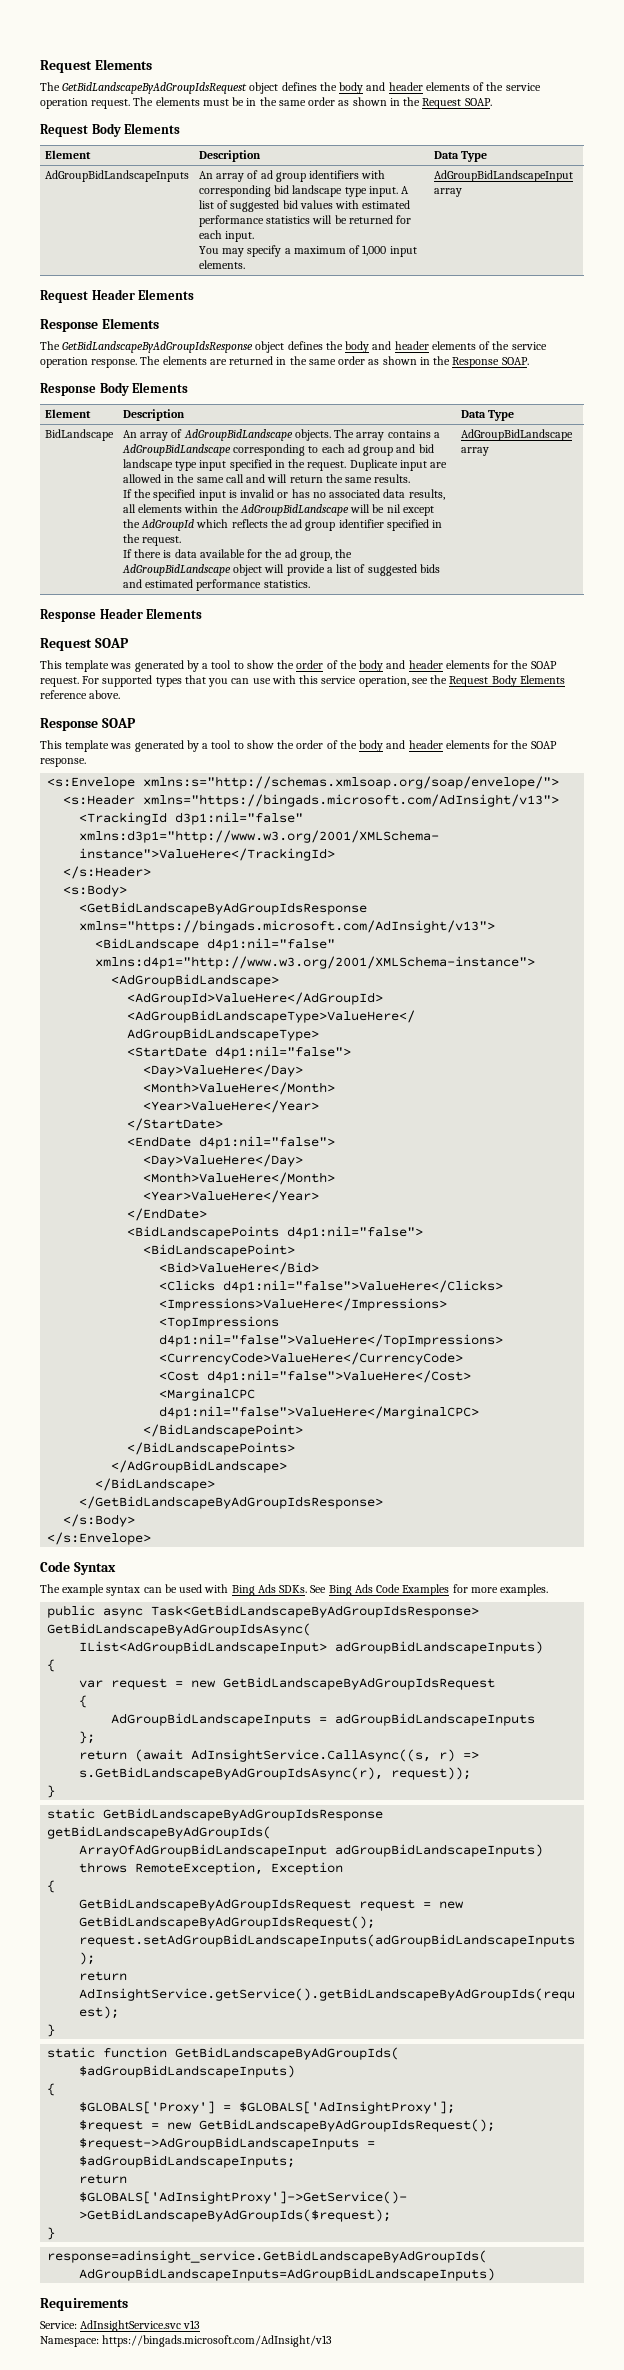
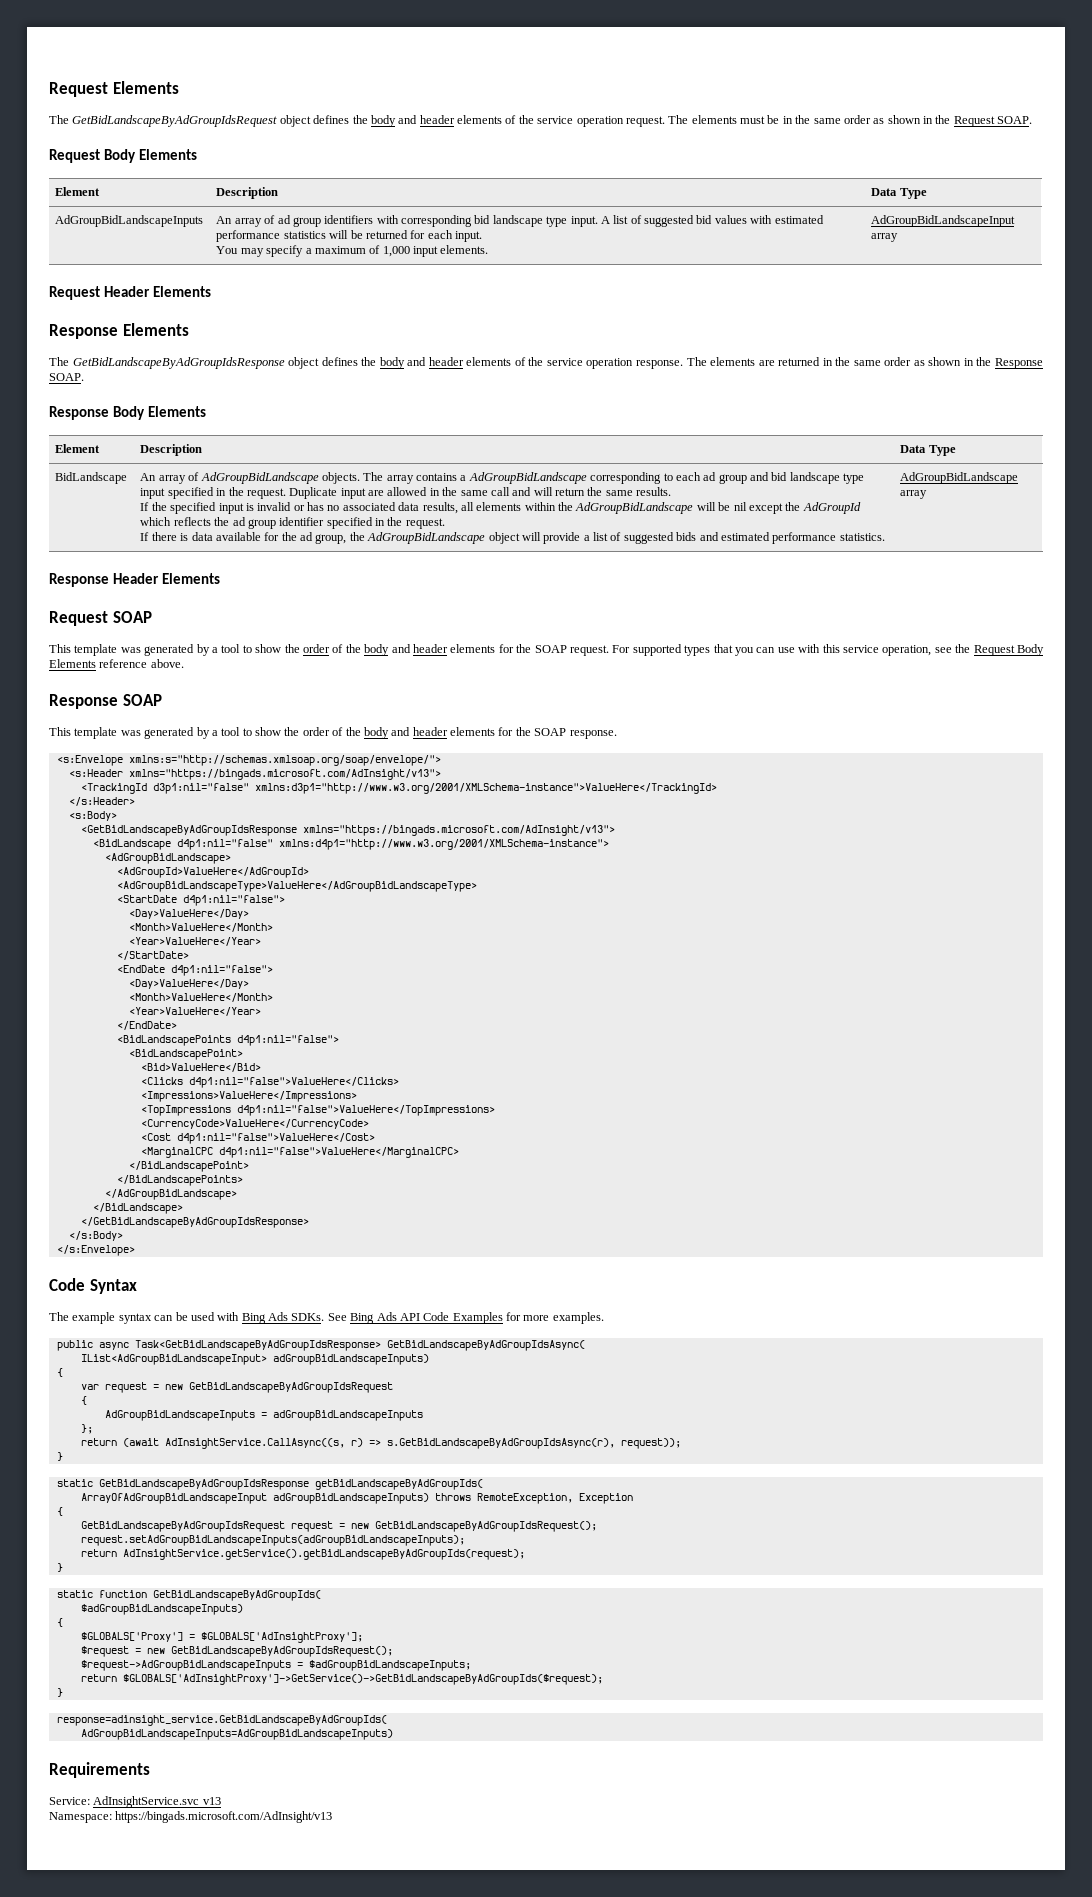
(373, 1588) none -> [399,1313,420,1321] API

